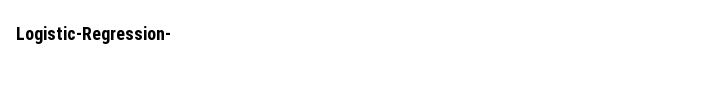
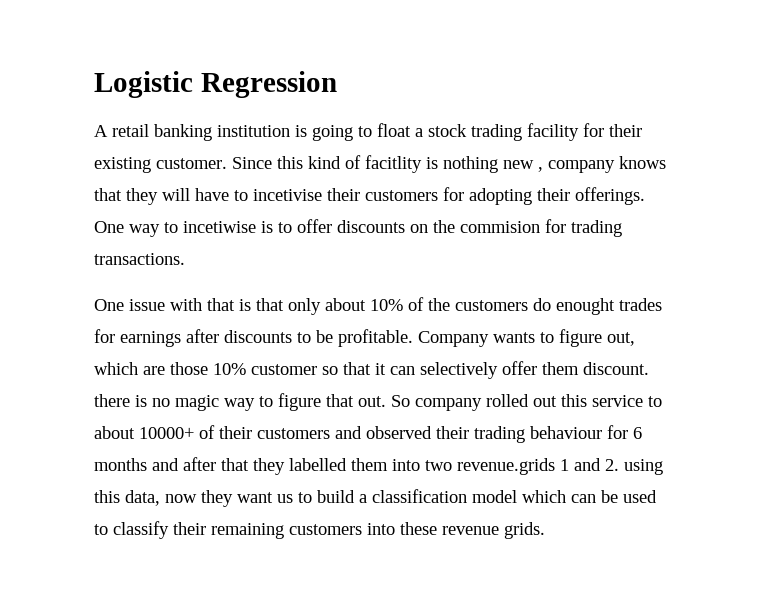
[16,26,171,44] Logistic-Regression- -> [94,71,337,98] [94,123,642,141] [94,155,666,173] [94,187,645,205] [94,219,622,237] [94,253,185,265] [94,297,662,315] [94,329,635,347] [94,361,649,379] [94,393,662,411] [94,425,642,443] [94,457,663,475] [94,489,657,507] [94,521,545,539] Logistic Regression // A retail banking institution is going to float a stock trading facility for their existing customer. Since this kind of facitlity is nothing new , company knows that they will have to incetivise their customers for adopting their offerings. One way to incetiwise is to offer discounts on the commision for trading transactions. // One issue with that is that only about 10% of the customers do enought trades for earnings after discounts to be profitable. Company wants to figure out, which are those 10% customer so that it can selectively offer them discount. there is no magic way to figure that out. So company rolled out this service to about 10000+ of their customers and observed their trading behaviour for 6 months and after that they labelled them into two revenue.grids 1 and 2. using this data, now they want us to build a classification model which can be used to classify their remaining customers into these revenue grids.

